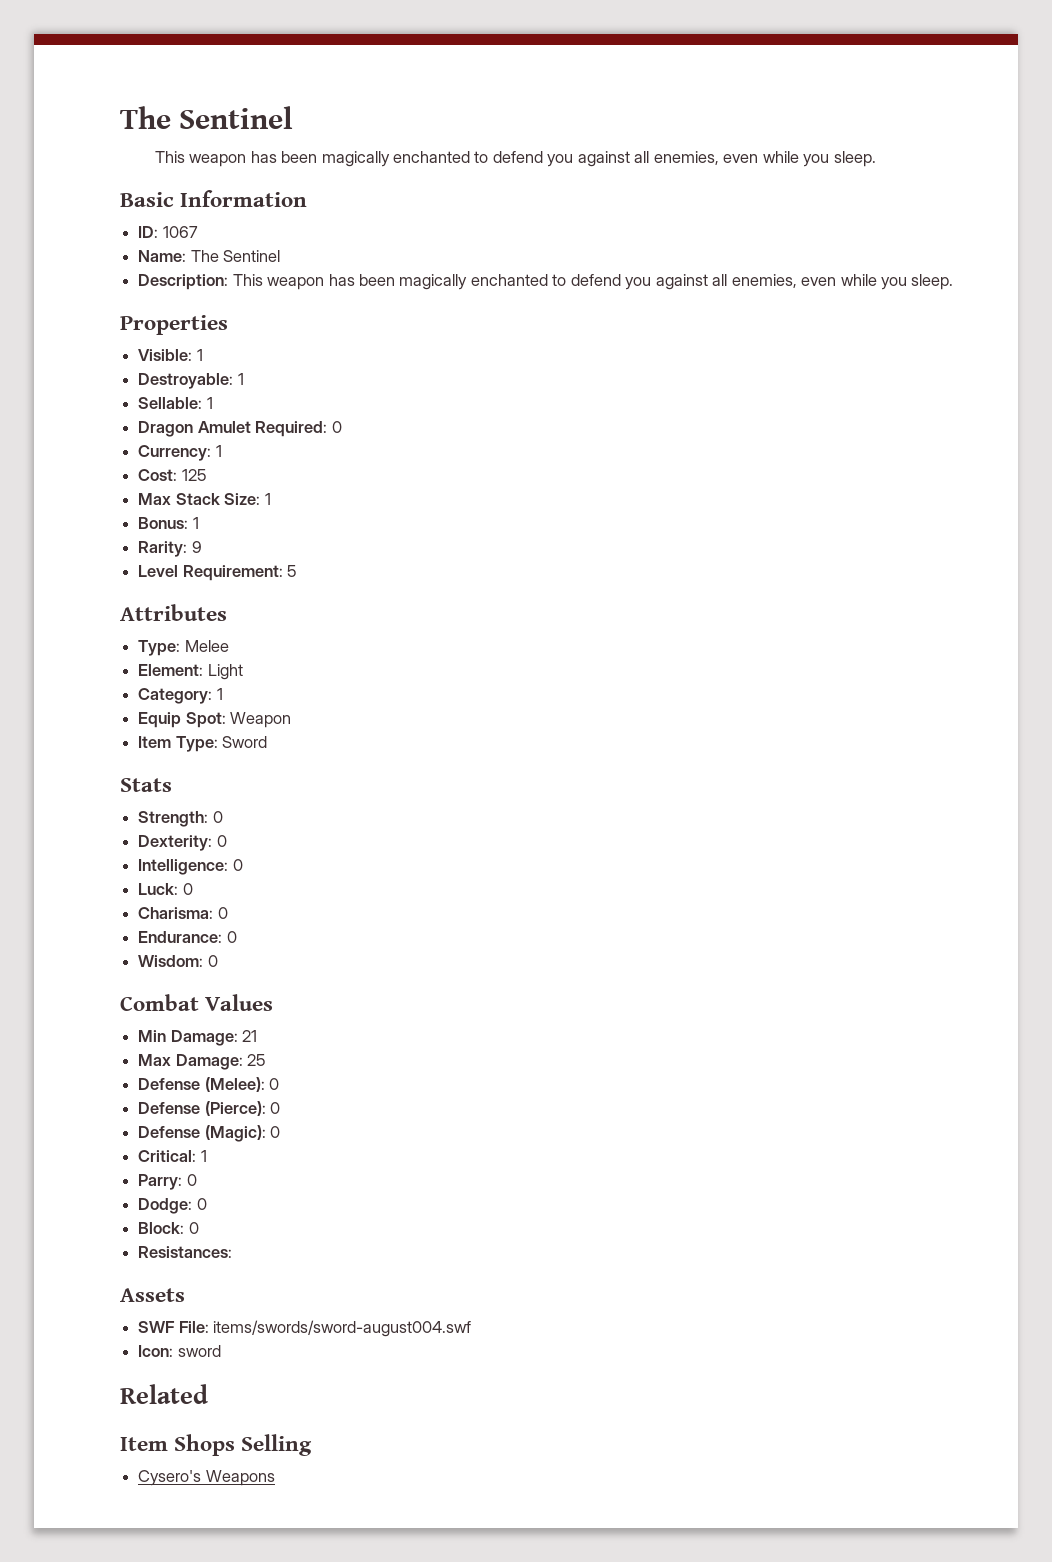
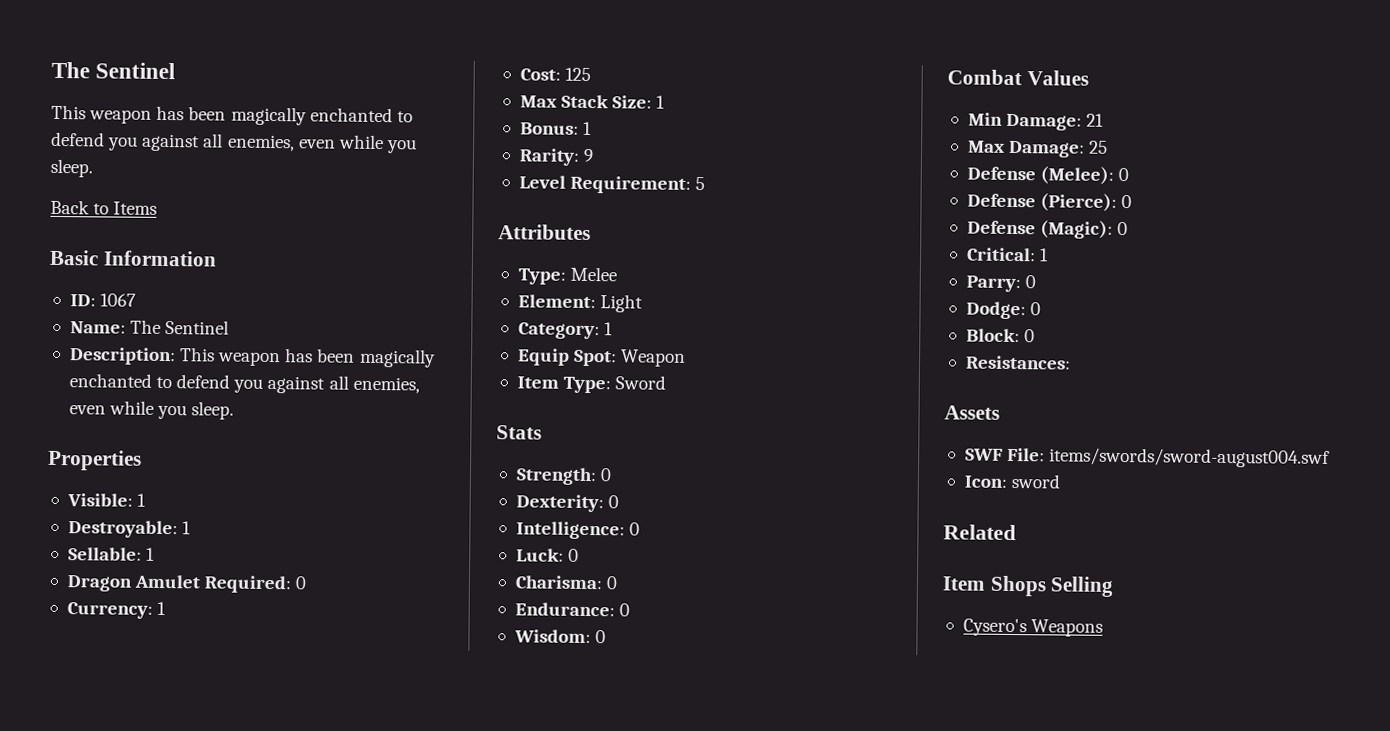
(876, 159) none -> [50,199,158,215] // Back to Items

